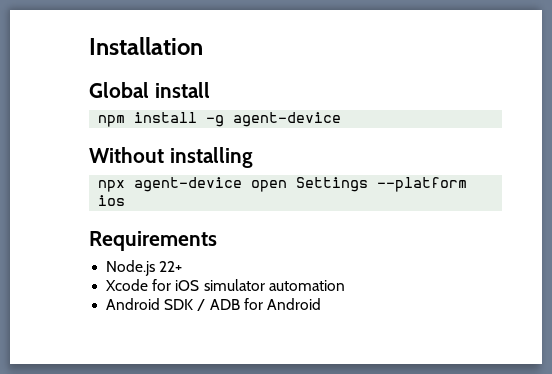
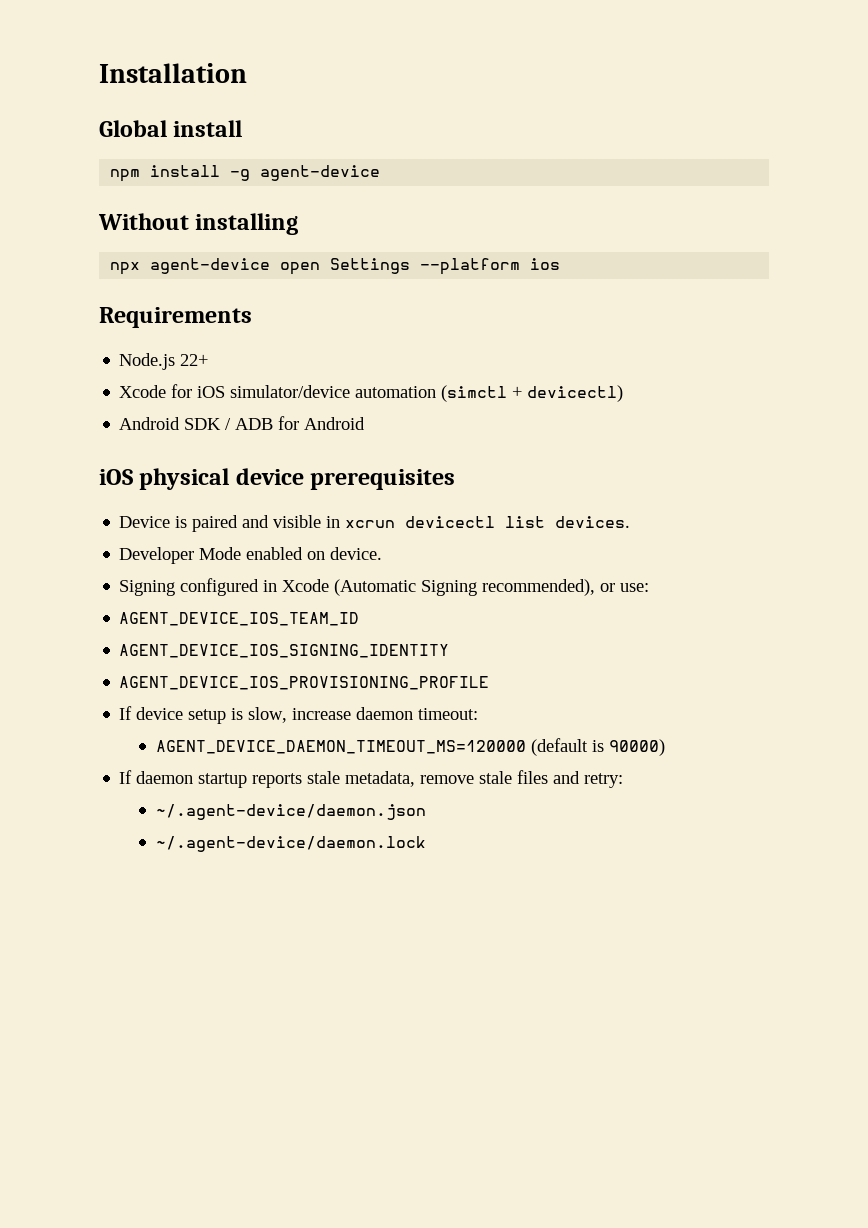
[203,279,265,291] simulator -> [230,385,351,398] simulator/device
(345, 285) none -> [441,385,624,402] (simctl + devicectl)
(321, 304) none -> [99,468,456,490] [119,515,631,532] [119,547,383,564] [119,578,650,596] [119,612,360,626] [119,644,450,658] [119,676,490,690] [119,706,479,724] [155,738,665,756] [119,770,624,788] [155,804,426,820] [155,836,426,852] // iOS physical device prerequisites // Device is paired and visible in xcrun devicectl list devices. // Developer Mode enabled on device. // Signing configured in Xcode (Automatic Signing recommended), or use: // AGENT_DEVICE_IOS_TEAM_ID // AGENT_DEVICE_IOS_SIGNING_IDENTITY // AGENT_DEVICE_IOS_PROVISIONING_PROFILE // If device setup is slow, increase daemon timeout: // AGENT_DEVICE_DAEMON_TIMEOUT_MS=120000 (default is 90000) // If daemon startup reports stale metadata, remove stale files and retry: // ~/.agent-device/daemon.json // ~/.agent-device/daemon.lock

